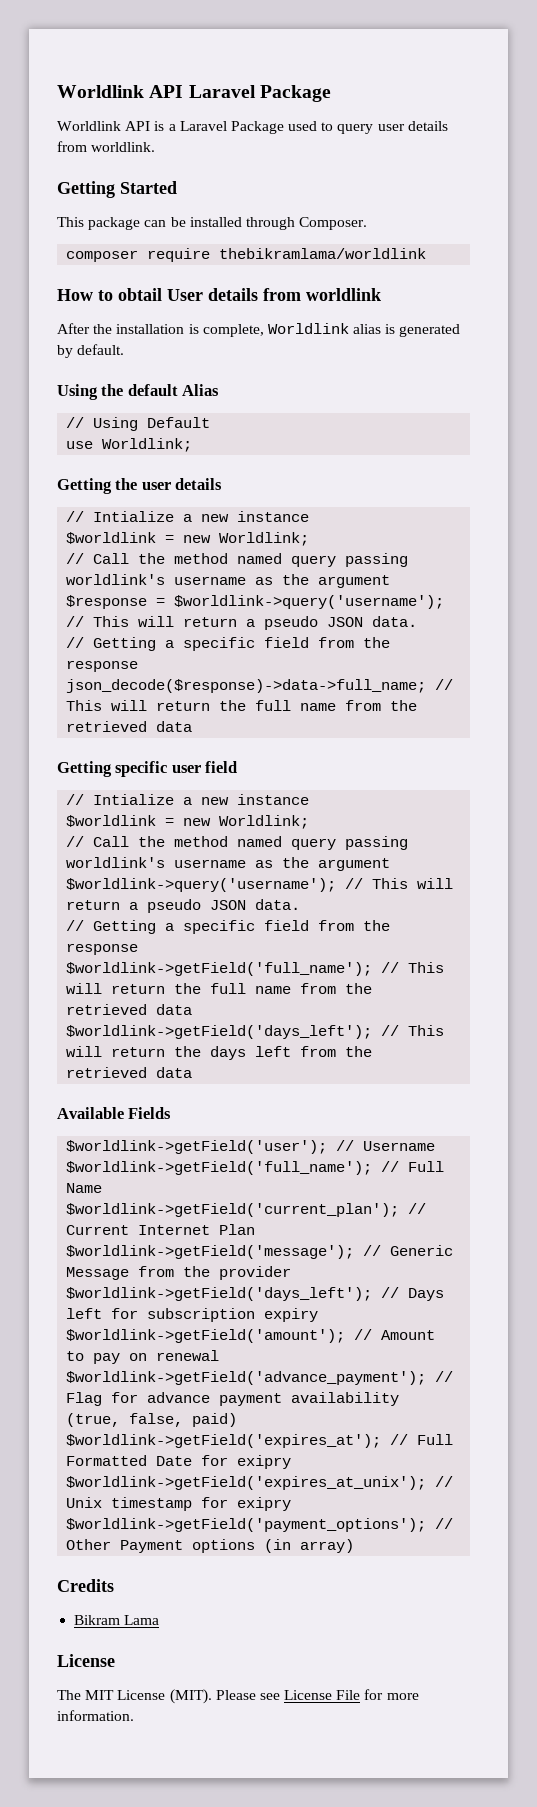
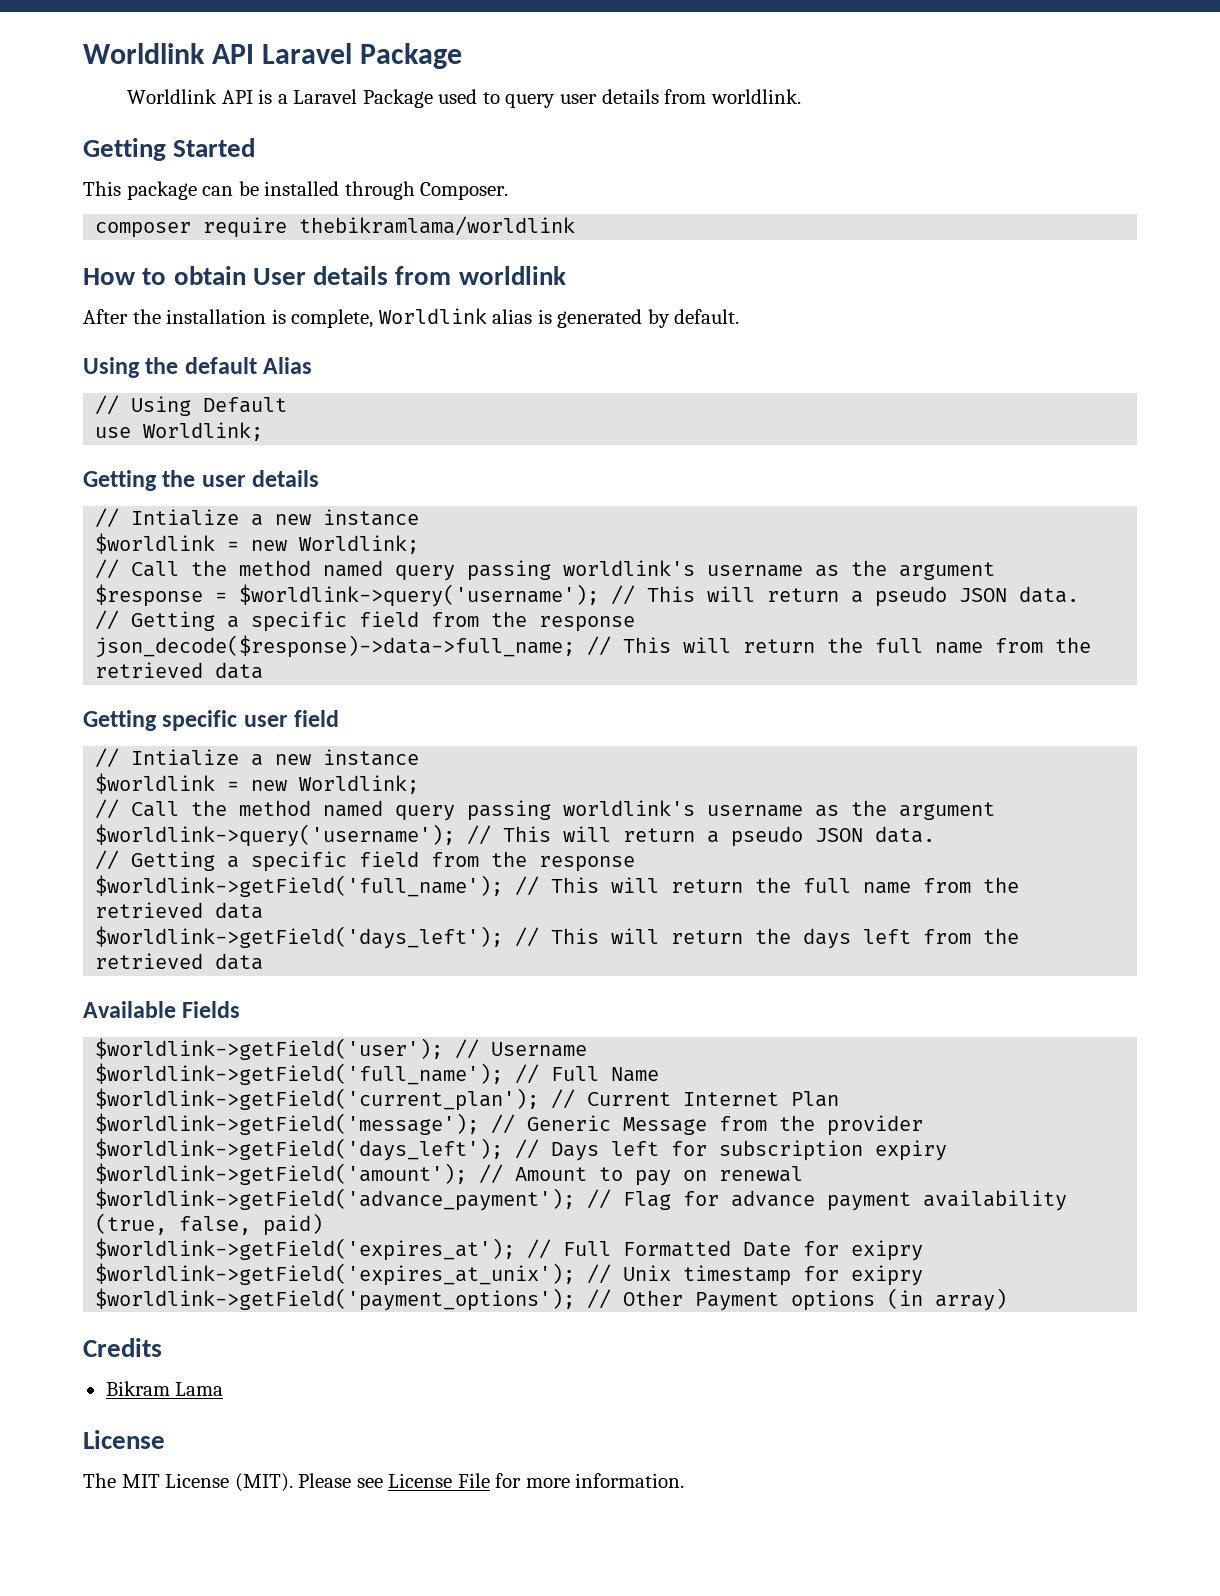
[118,288,162,301] obtail -> [173,266,246,285] obtain

